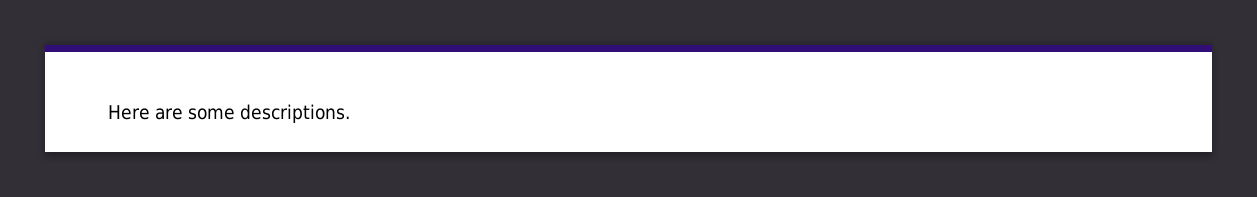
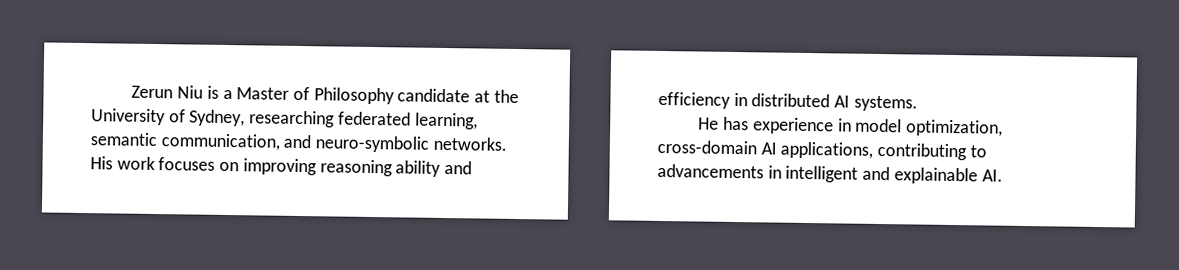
[108,104,351,123] Here are some descriptions. -> [131,85,519,105] [91,108,478,130] [90,132,507,153] [90,156,473,177] [658,91,918,112] [698,116,1003,137] [657,139,987,161] [657,163,1003,185] Zerun Niu is a Master of Philosophy candidate at the University of Sydney, researching federated learning, semantic communication, and neuro-symbolic networks. His work focuses on improving reasoning ability and efficiency in distributed AI systems. // He has experience in model optimization, cross-domain AI applications, contributing to advancements in intelligent and explainable AI.

